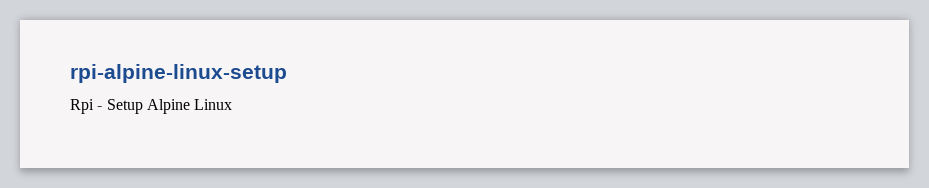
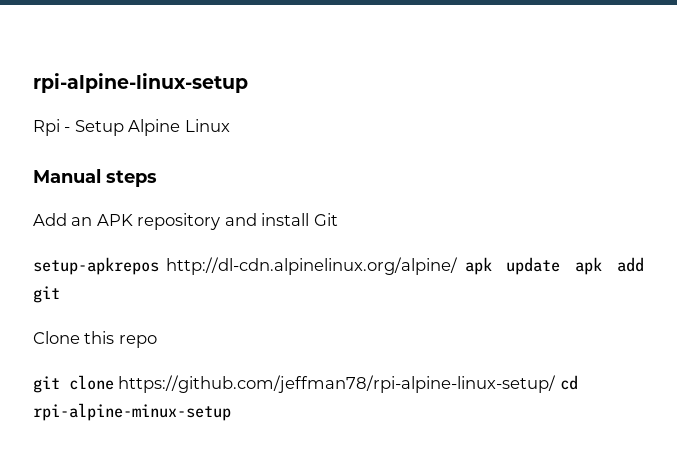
(233, 104) none -> [33,169,157,187] [33,213,338,230] [33,257,645,275] [33,286,60,303] [33,331,157,348] [33,375,578,393] [33,403,231,421] // Manual steps // Add an APK repository and install Git // setup-apkrepos http://dl-cdn.alpinelinux.org/alpine/ apk update apk add git // Clone this repo // git clone https://github.com/jeffman78/rpi-alpine-linux-setup/ cd rpi-alpine-minux-setup

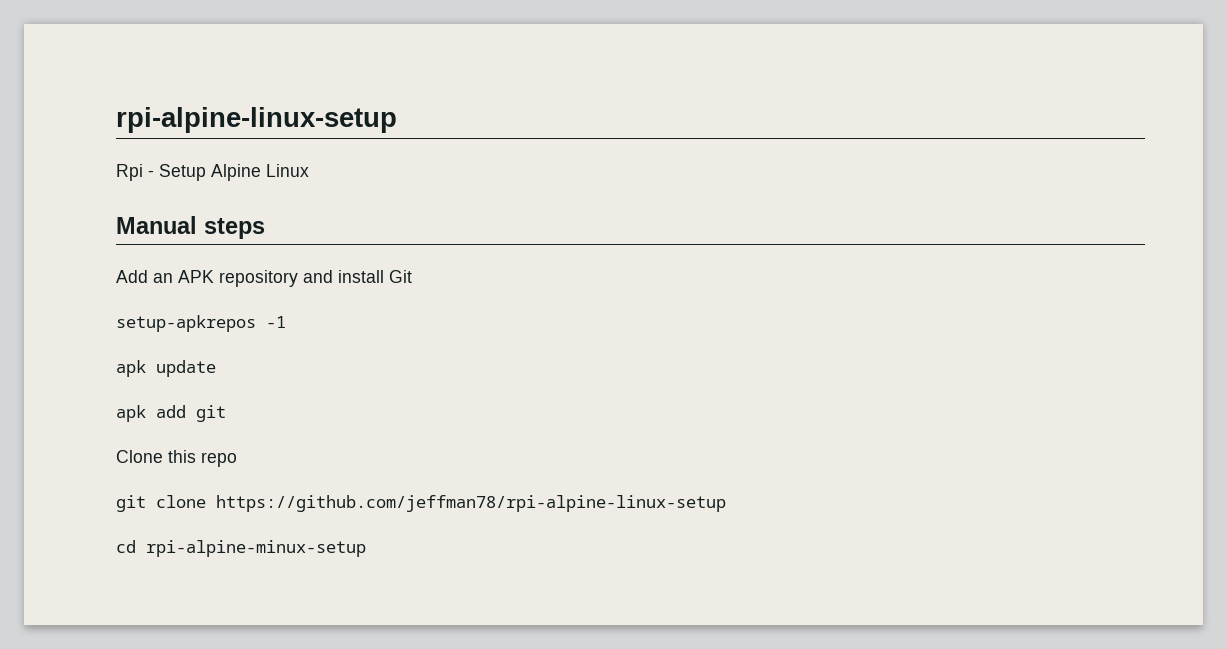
[166,257,459,275] http://dl-cdn.alpinelinux.org/alpine/ -> [266,316,286,328] -1 //
(561, 266) none -> (216, 368) //
[118,375,557,393] https://github.com/jeffman78/rpi-alpine-linux-setup/ -> [216,495,726,512] https://github.com/jeffman78/rpi-alpine-linux-setup //

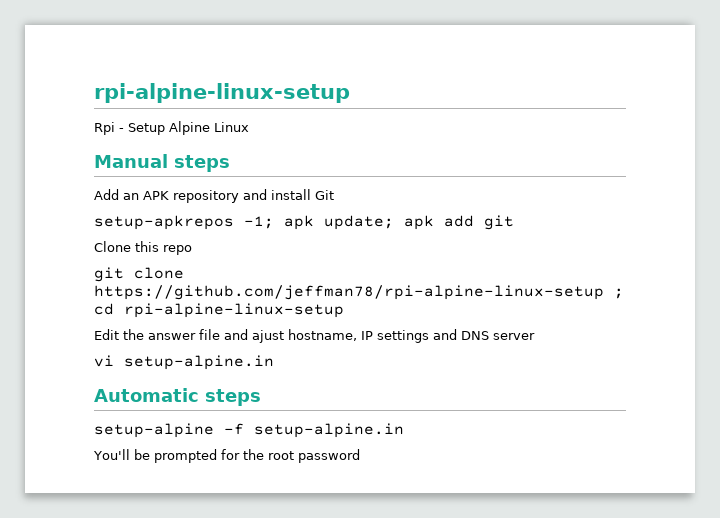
[266,316,286,328] [116,360,216,377] -1 // apk update // -> [244,215,394,230] -1; apk update;
[116,540,366,557] // cd rpi-alpine-minux-setup -> [614,288,624,299] [94,303,344,318] [94,329,535,343] [94,355,274,370] [94,388,261,406] [94,423,404,438] [93,449,360,463] ; cd rpi-alpine-linux-setup // Edit the answer file and ajust hostname, IP settings and DNS server // vi setup-alpine.in // Automatic steps // setup-alpine -f setup-alpine.in // You'll be prompted for the root password

